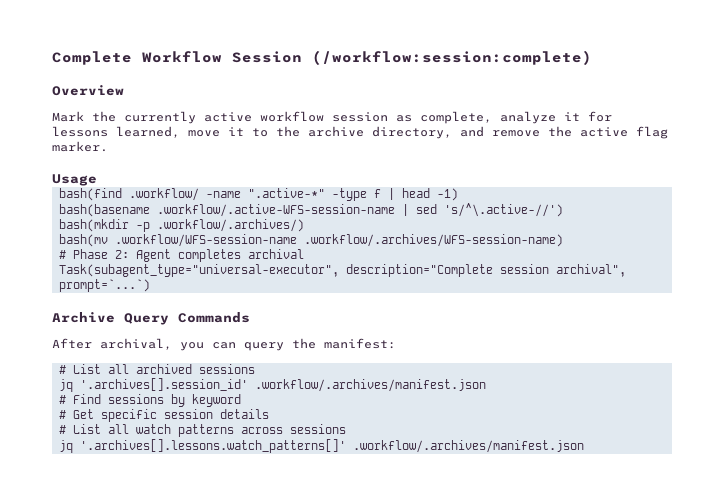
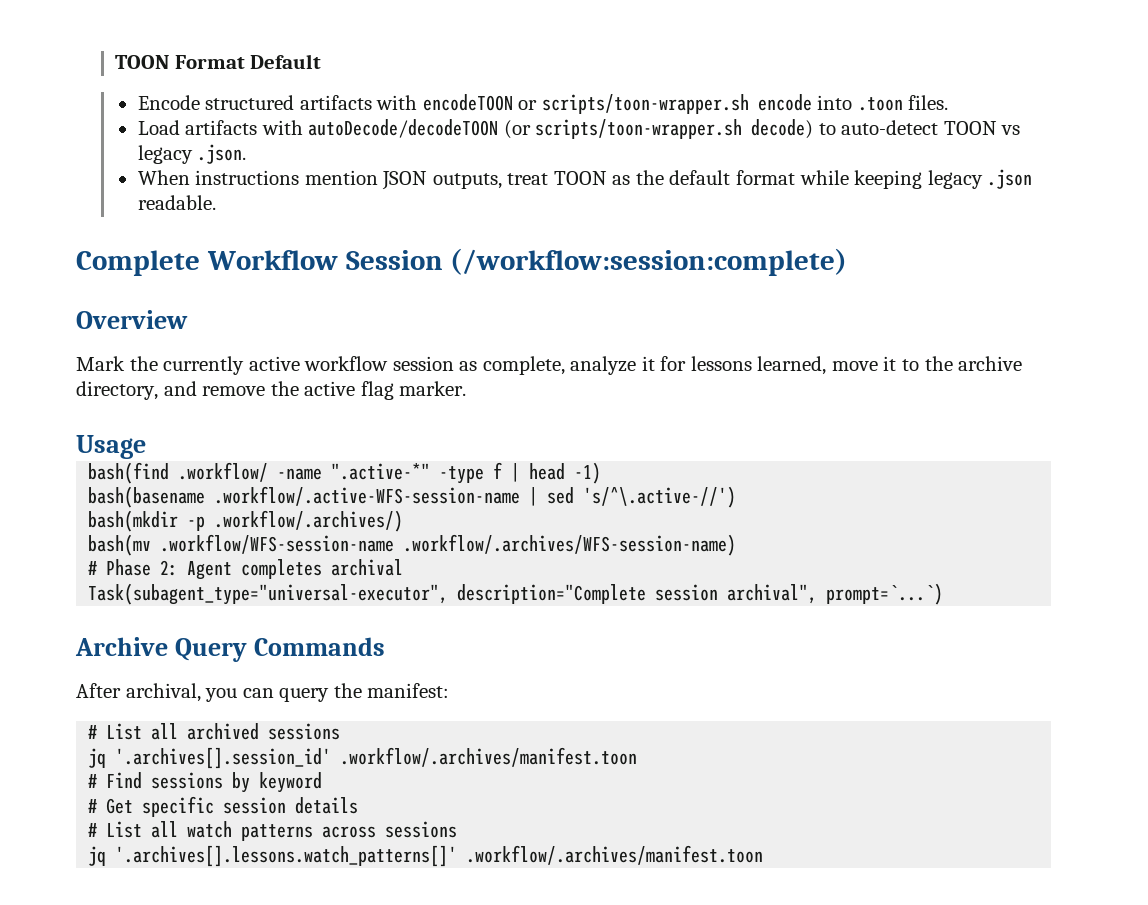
(52, 58) none -> [115,54,322,69] [137,94,949,114] [137,119,1021,139] [137,144,247,164] [137,169,1033,190] [137,195,216,210] TOON Format Default // Encode structured artifacts with encodeTOON or scripts/toon-wrapper.sh encode into .toon files. // Load artifacts with autoDecode/decodeTOON (or scripts/toon-wrapper.sh decode) to auto-detect TOON vs legacy .json. // When instructions mention JSON outputs, treat TOON as the default format while keeping legacy .json readable. //
[254,379,486,392] .workflow/.archives/manifest.json -> [340,747,638,767] .workflow/.archives/manifest.toon
[352,440,584,453] .workflow/.archives/manifest.json -> [466,845,764,865] .workflow/.archives/manifest.toon

